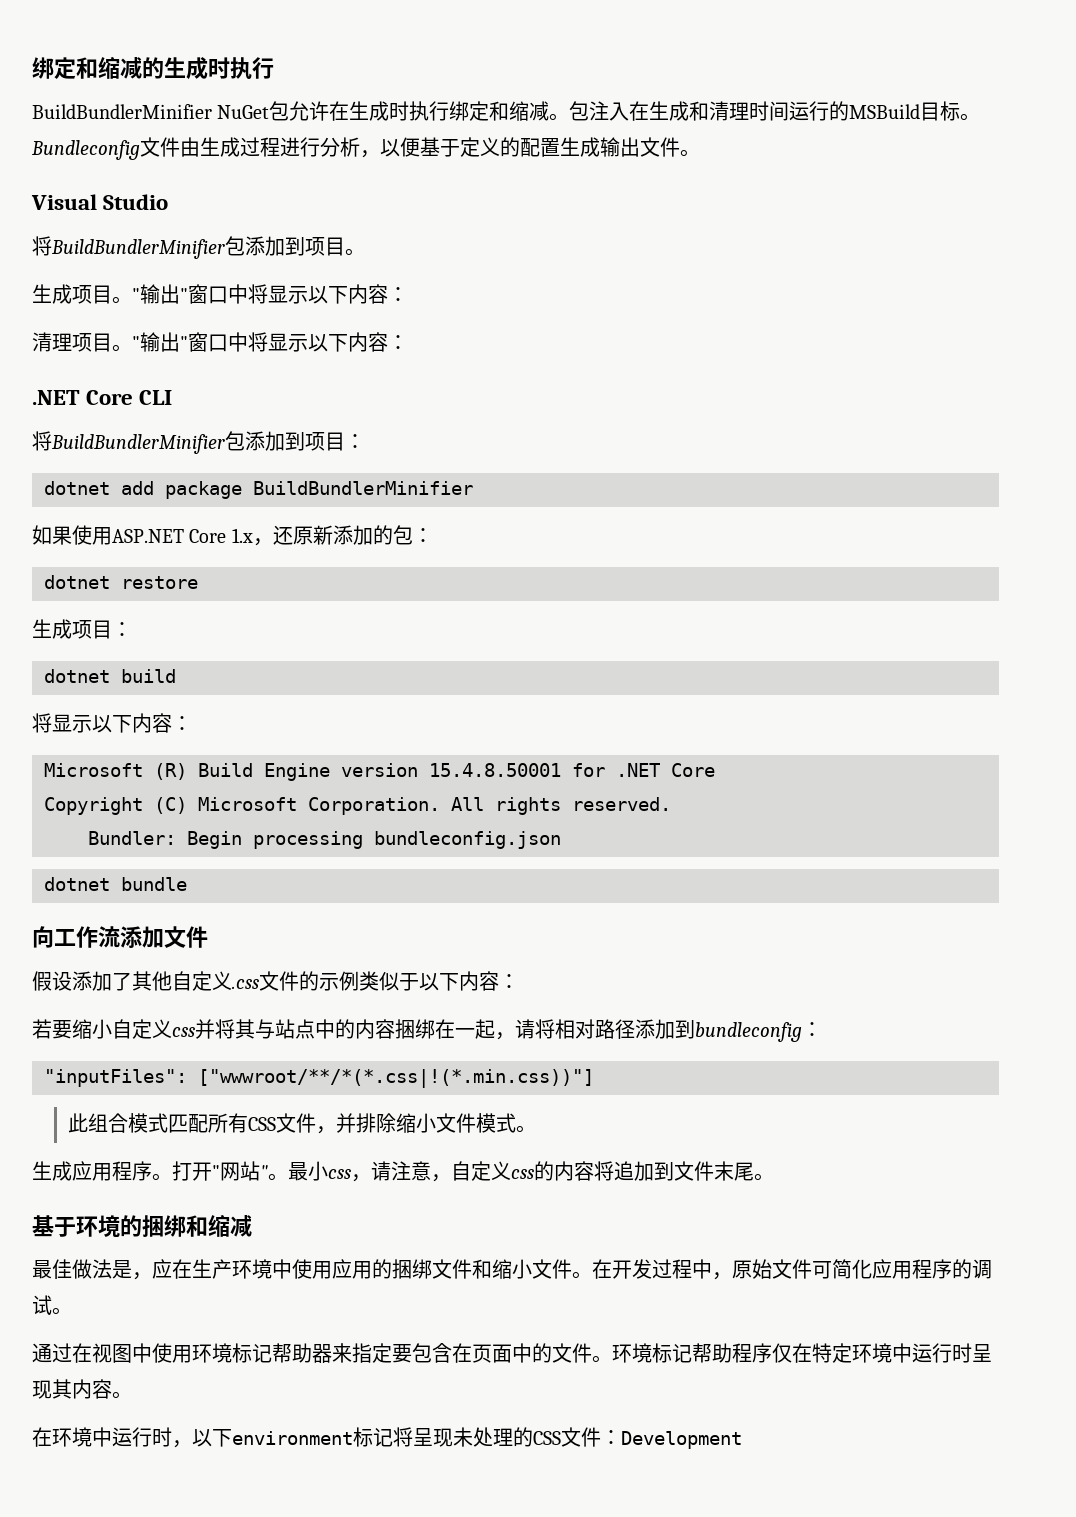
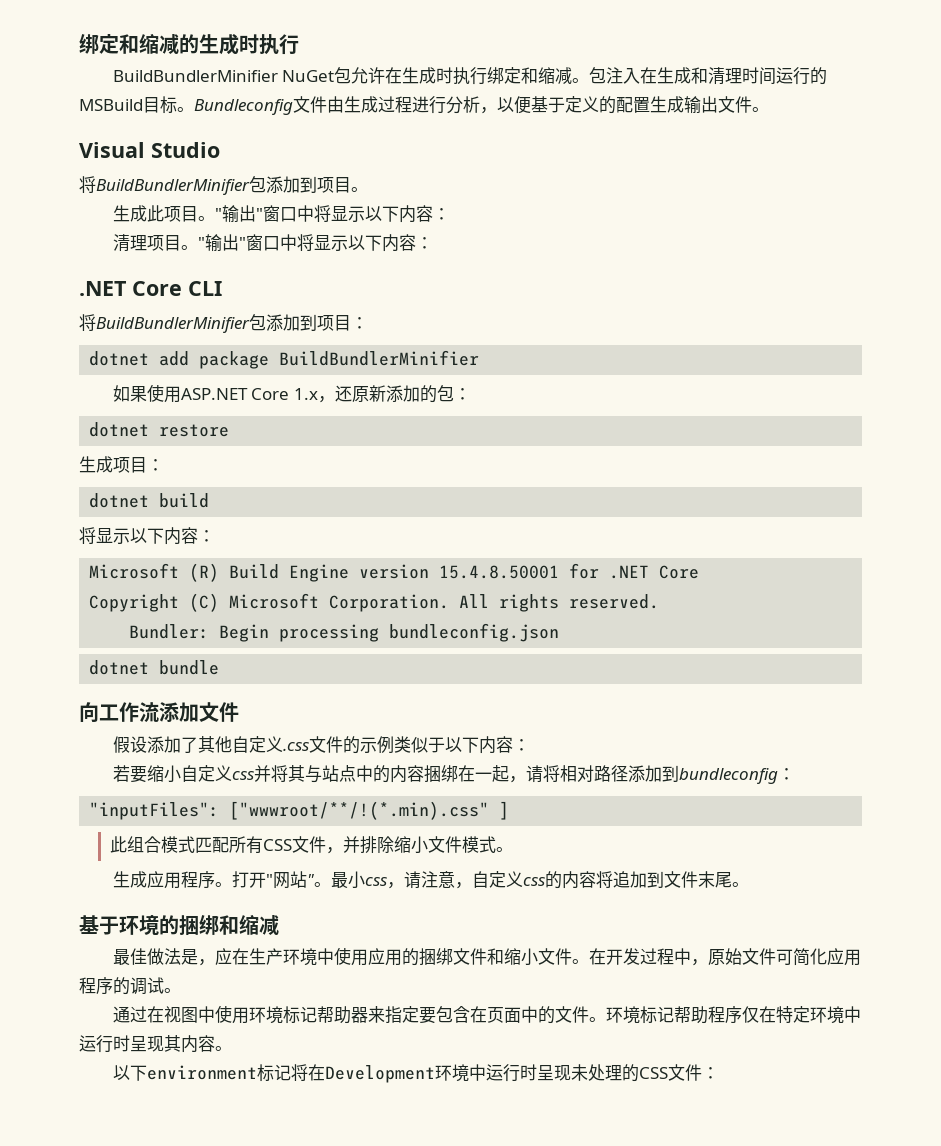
(72, 294) none -> [146,205,164,222] 此
[198,1069,594,1088] ["wwwroot/**/*(*.css|!(*.min.css))"] -> [229,801,510,820] ["wwwroot/**/!(*.min).css" ]
[32,1427,413,1448] 在环境中运行时，以下environment标记将 -> [112,1064,537,1083] 以下environment标记将在Development环境中运行时
[621,1431,742,1449] Development -> (719, 1073) none

